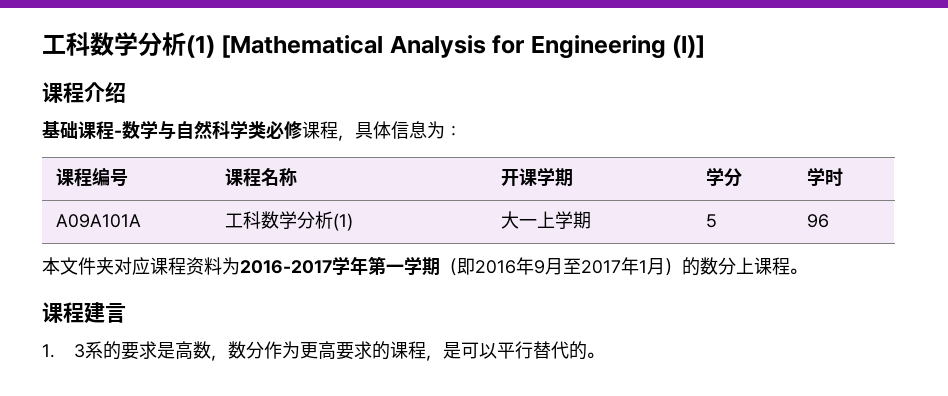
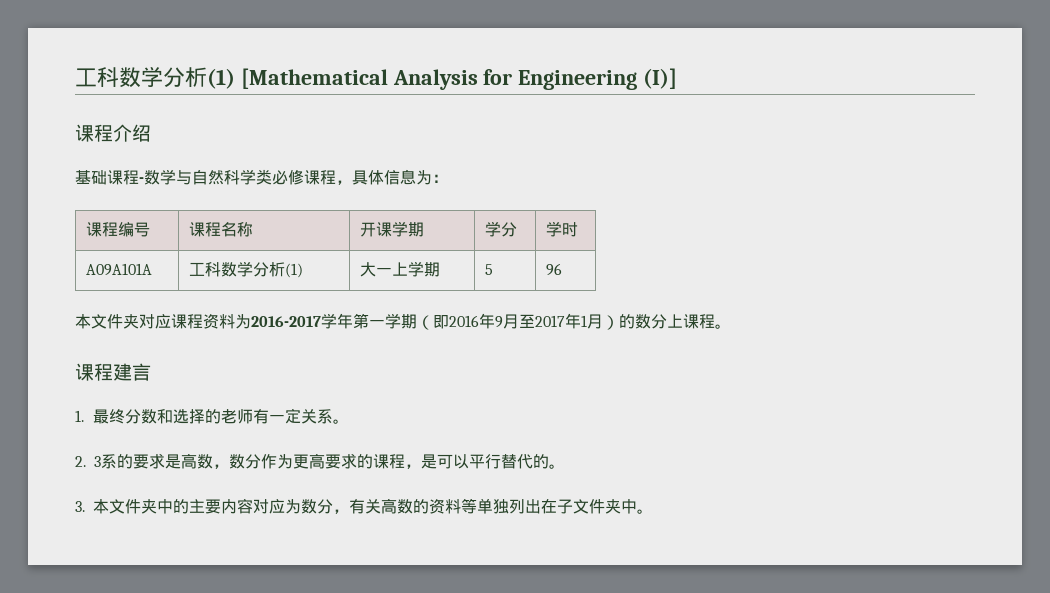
(55, 351) none -> [93,408,350,424] [75,456,86,467] 最终分数和选择的老师有一定关系。 // 2.
(605, 355) none -> [75,498,654,514] // 3.本文件夹中的主要内容对应为数分，有关高数的资料等单独列出在子文件夹中。

